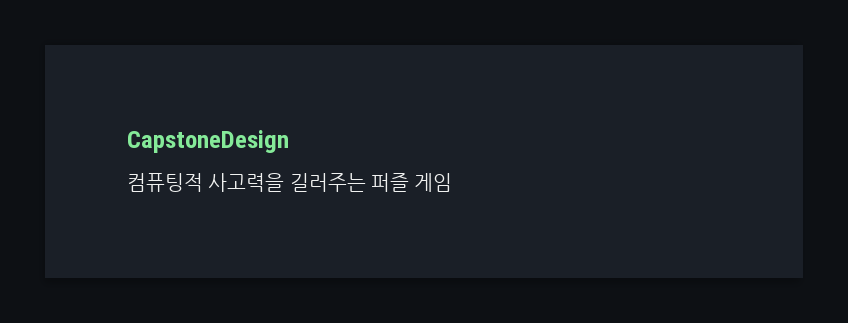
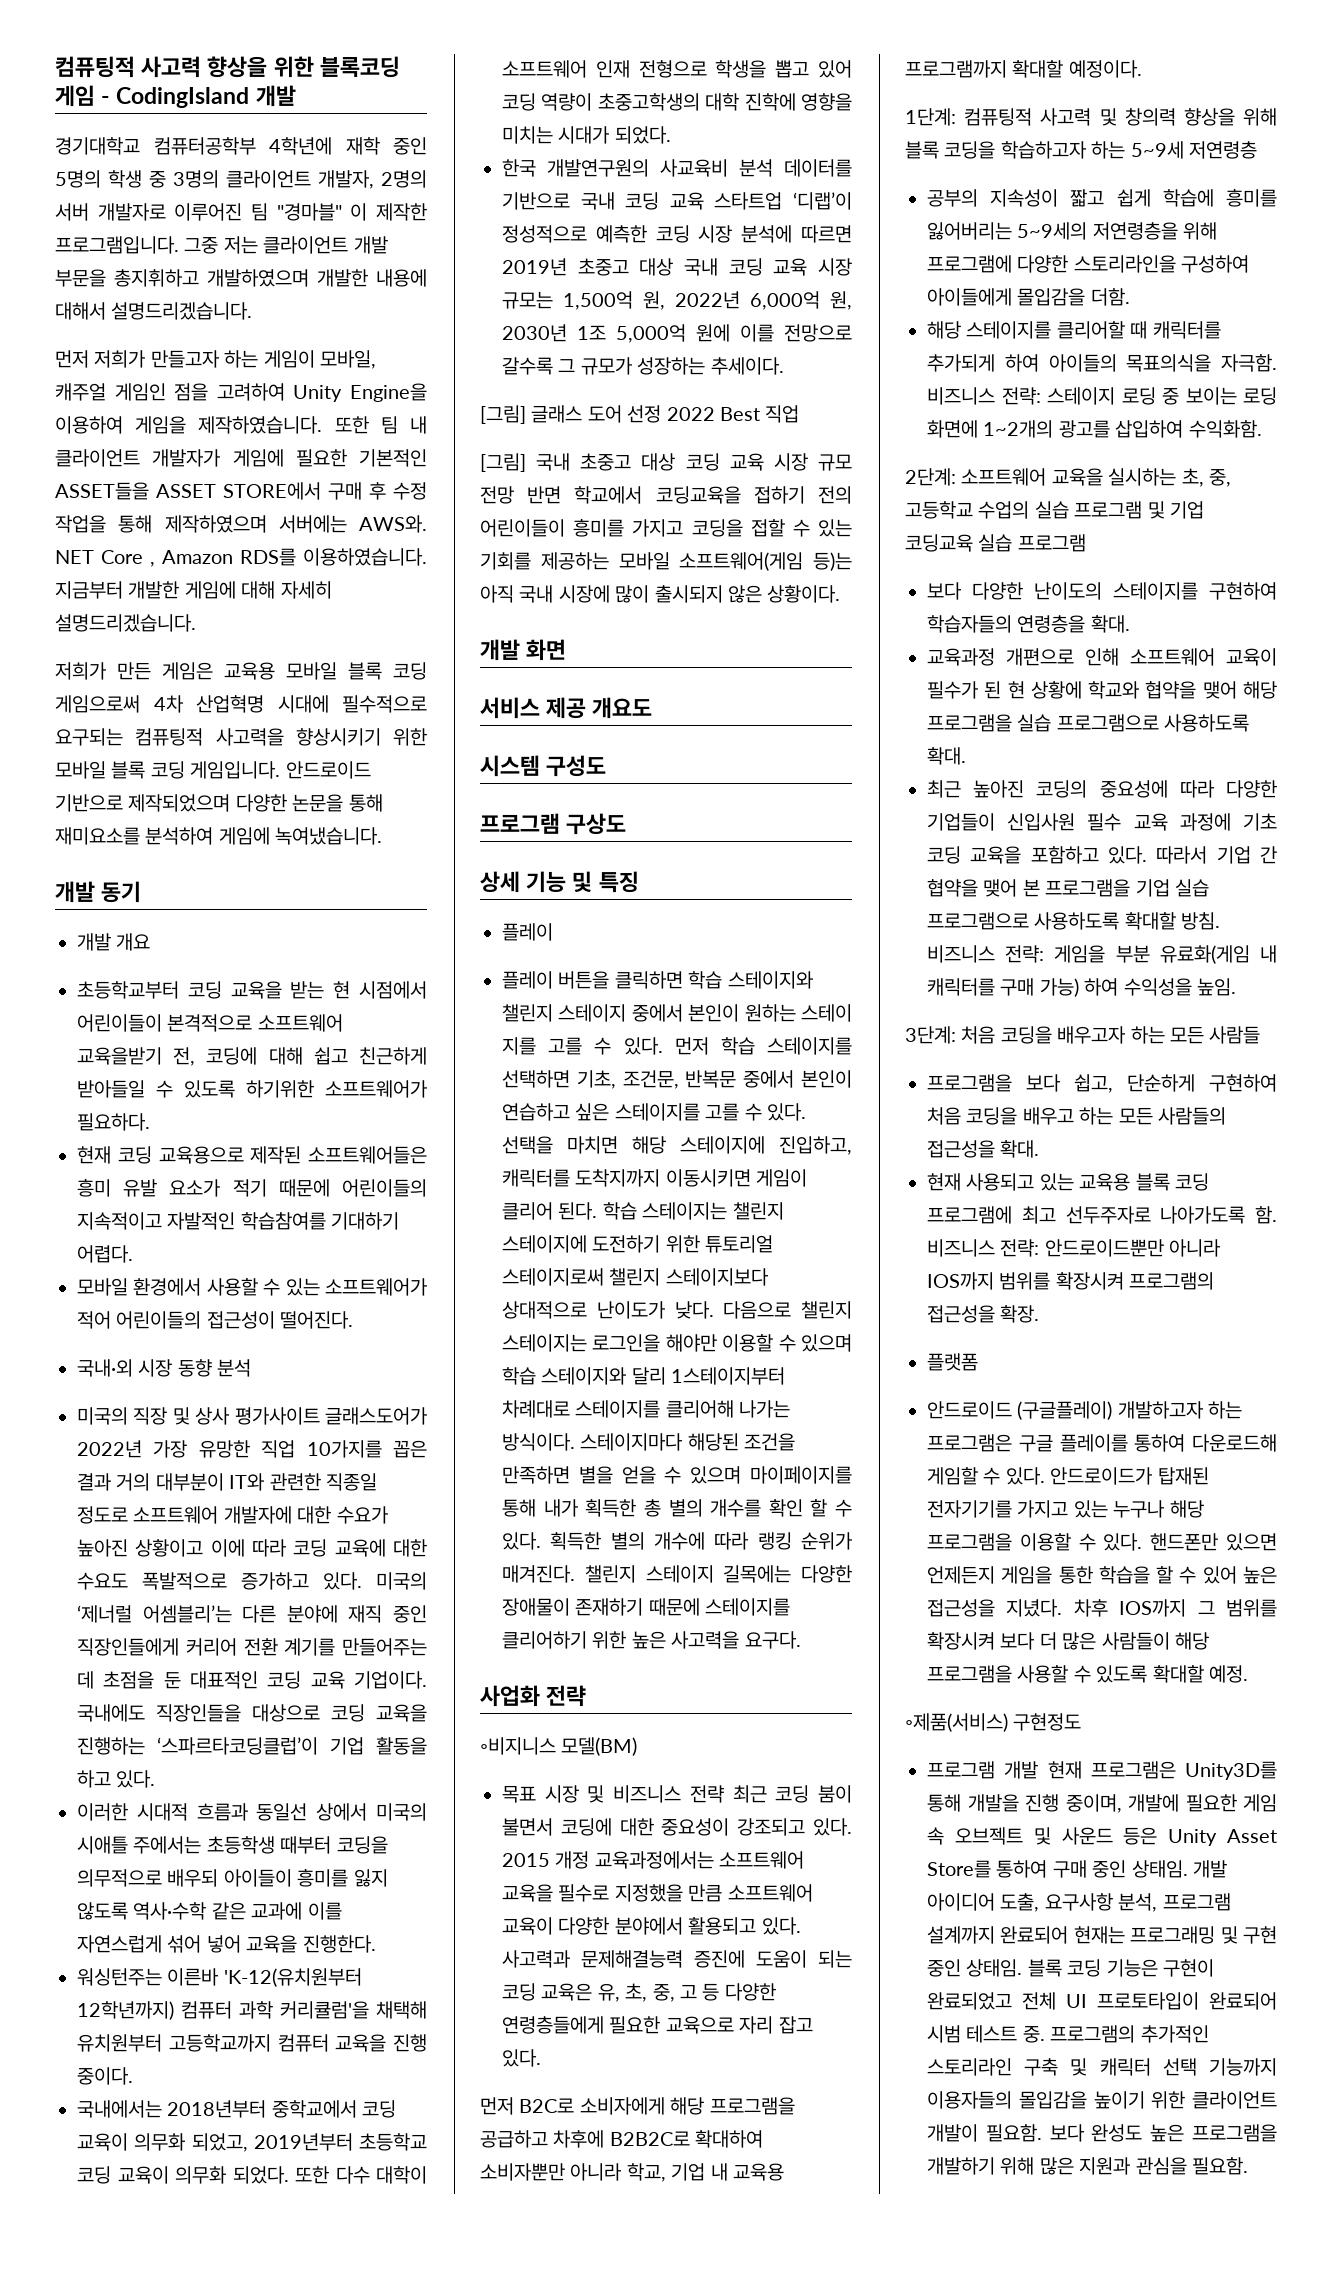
[127,130,289,153] [127,173,453,192] CapstoneDesign // 컴퓨팅적 사고력을 길러주는 퍼즐 게임 -> [55,56,400,78] [55,85,296,108] [55,137,427,155] [55,170,427,189] [55,203,427,221] [55,236,388,254] [55,269,427,287] [55,302,253,320] [55,350,376,369] [55,383,427,402] [55,416,427,434] [55,449,427,467] [55,482,427,500] [55,515,427,533] [55,548,427,567] [55,581,332,599] [55,614,196,632] [55,662,427,680] [55,695,427,713] [55,728,427,746] [55,761,371,779] [55,794,383,812] [55,827,383,845] [55,881,142,903] [77,933,151,951] [77,981,428,999] [77,1014,343,1032] [77,1047,427,1066] [77,1080,427,1098] [77,1113,150,1131] [77,1146,427,1164] [77,1178,427,1197] [77,1212,400,1230] [77,1245,133,1263] [77,1278,427,1296] [77,1311,354,1329] [77,1359,252,1377] [77,1407,427,1425] [77,1440,427,1458] [77,1473,377,1491] [77,1506,388,1524] [77,1539,427,1557] [77,1572,427,1590] [77,1605,427,1623] [77,1638,427,1656] [77,1671,428,1689] [77,1704,427,1722] [77,1737,427,1755] [77,1770,156,1788] [77,1803,428,1821] [77,1836,388,1854] [77,1868,388,1887] [77,1902,342,1920] [77,1935,376,1953] [77,1968,362,1987] [77,2001,427,2020] [77,2034,427,2052] [77,2067,133,2085] [77,2100,397,2118] [77,2133,427,2152] [77,2166,427,2184] [502,60,852,78] [502,93,852,111] [502,126,671,144] [502,159,852,177] [502,192,852,210] [502,225,852,243] [502,258,853,276] [502,291,852,310] [502,324,852,343] [502,357,784,375] [480,405,800,424] [480,453,852,472] [480,486,852,504] [480,518,853,537] [480,552,852,571] [480,585,841,603] [480,639,567,661] [480,697,653,719] [480,755,607,777] [480,813,627,835] [480,871,639,893] [502,923,553,941] [502,971,813,989] [502,1004,852,1022] [502,1037,852,1055] [502,1070,852,1089] [502,1103,806,1121] [502,1136,852,1155] [502,1169,808,1187] [502,1202,784,1220] [502,1235,774,1253] [502,1268,769,1286] [502,1301,852,1319] [502,1334,852,1352] [502,1367,786,1385] [502,1400,791,1418] [502,1433,796,1451] [502,1466,852,1484] [502,1499,852,1517] [502,1532,852,1550] [502,1565,852,1583] [502,1598,791,1616] [502,1631,801,1649] [480,1685,587,1707] [480,1737,638,1756] [502,1785,852,1803] [502,1818,852,1836] [502,1851,805,1869] [502,1884,813,1902] [502,1917,801,1935] [502,1950,852,1968] [502,1983,776,2002] [502,2016,813,2034] [502,2049,541,2067] [480,2097,795,2115] [480,2130,764,2148] [480,2163,784,2182] [905,60,1142,78] [905,108,1277,126] [905,141,1257,159] [927,188,1277,207] [927,222,1218,240] [927,255,1250,273] [927,288,1130,306] [927,321,1221,339] [927,354,1277,372] [927,387,1277,405] [927,420,1262,438] [905,468,1231,487] [905,501,1204,519] [905,534,1086,552] [927,582,1277,600] [927,615,1130,633] [927,648,1277,666] [927,681,1277,699] [927,714,1250,732] [927,747,966,765] [927,780,1277,798] [927,813,1277,831] [927,846,1277,864] [927,879,1209,897] [927,912,1221,930] [927,945,1277,964] [927,978,1236,997] [905,1026,1261,1044] [927,1074,1277,1093] [927,1107,1226,1125] [927,1140,1040,1158] [927,1173,1209,1191] [927,1206,1277,1224] [927,1239,1222,1257] [927,1272,1215,1290] [927,1305,1040,1323] [927,1353,978,1371] [927,1401,1243,1420] [927,1434,1277,1452] [927,1467,1209,1485] [927,1500,1204,1518] [927,1533,1277,1551] [927,1566,1277,1584] [927,1599,1277,1617] [927,1632,1209,1650] [927,1665,1248,1683] [905,1713,1082,1732] [927,1761,1277,1780] [927,1794,1277,1813] [927,1827,1277,1846] [927,1860,1227,1878] [927,1893,1231,1912] [927,1926,1277,1944] [927,1959,1214,1977] [927,1992,1277,2010] [927,2025,1209,2043] [927,2058,1277,2076] [927,2091,1277,2109] [927,2124,1277,2142] [927,2157,1248,2175] 컴퓨팅적 사고력 향상을 위한 블록코딩 게임 - CodingIsland 개발 // 경기대학교 컴퓨터공학부 4학년에 재학 중인 5명의 학생 중 3명의 클라이언트 개발자, 2명의 서버 개발자로 이루어진 팀 "경마블" 이 제작한 프로그램입니다. 그중 저는 클라이언트 개발 부문을 총지휘하고 개발하였으며 개발한 내용에 대해서 설명드리겠습니다. // 먼저 저희가 만들고자 하는 게임이 모바일, 캐주얼 게임인 점을 고려하여 Unity Engine을 이용하여 게임을 제작하였습니다. 또한 팀 내 클라이언트 개발자가 게임에 필요한 기본적인 ASSET들을 ASSET STORE에서 구매 후 수정 작업을 통해 제작하였으며 서버에는 AWS와. NET Core , Amazon RDS를 이용하였습니다. 지금부터 개발한 게임에 대해 자세히 설명드리겠습니다. // 저희가 만든 게임은 교육용 모바일 블록 코딩 게임으로써 4차 산업혁명 시대에 필수적으로 요구되는 컴퓨팅적 사고력을 향상시키기 위한 모바일 블록 코딩 게임입니다. 안드로이드 기반으로 제작되었으며 다양한 논문을 통해 재미요소를 분석하여 게임에 녹여냈습니다. // 개발 동기 // 개발 개요 // 초등학교부터 코딩 교육을 받는 현 시점에서 어린이들이 본격적으로 소프트웨어 교육을받기 전, 코딩에 대해 쉽고 친근하게 받아들일 수 있도록 하기위한 소프트웨어가 필요하다. // 현재 코딩 교육용으로 제작된 소프트웨어들은 흥미 유발 요소가 적기 때문에 어린이들의 지속적이고 자발적인 학습참여를 기대하기 어렵다. // 모바일 환경에서 사용할 수 있는 소프트웨어가 적어 어린이들의 접근성이 떨어진다. // 국내·외 시장 동향 분석 // 미국의 직장 및 상사 평가사이트 글래스도어가 2022년 가장 유망한 직업 10가지를 꼽은 결과 거의 대부분이 IT와 관련한 직종일 정도로 소프트웨어 개발자에 대한 수요가 높아진 상황이고 이에 따라 코딩 교육에 대한 수요도 폭발적으로 증가하고 있다. 미국의 ‘제너럴 어셈블리’는 다른 분야에 재직 중인 직장인들에게 커리어 전환 계기를 만들어주는 데 초점을 둔 대표적인 코딩 교육 기업이다. 국내에도 직장인들을 대상으로 코딩 교육을 진행하는 ‘스파르타코딩클럽’이 기업 활동을 하고 있다. // 이러한 시대적 흐름과 동일선 상에서 미국의 시애틀 주에서는 초등학생 때부터 코딩을 의무적으로 배우되 아이들이 흥미를 잃지 않도록 역사·수학 같은 교과에 이를 자연스럽게 섞어 넣어 교육을 진행한다. // 워싱턴주는 이른바 'K-12(유치원부터 12학년까지) 컴퓨터 과학 커리큘럼'을 채택해 유치원부터 고등학교까지 컴퓨터 교육을 진행 중이다. // 국내에서는 2018년부터 중학교에서 코딩 교육이 의무화 되었고, 2019년부터 초등학교 코딩 교육이 의무화 되었다. 또한 다수 대학이 소프트웨어 인재 전형으로 학생을 뽑고 있어 코딩 역량이 초중고학생의 대학 진학에 영향을 미치는 시대가 되었다. // 한국 개발연구원의 사교육비 분석 데이터를 기반으로 국내 코딩 교육 스타트업 ‘디랩’이 정성적으로 예측한 코딩 시장 분석에 따르면 2019년 초중고 대상 국내 코딩 교육 시장 규모는 1,500억 원, 2022년 6,000억 원, 2030년 1조 5,000억 원에 이를 전망으로 갈수록 그 규모가 성장하는 추세이다. // [그림] 글래스 도어 선정 2022 Best 직업 // [그림] 국내 초중고 대상 코딩 교육 시장 규모 전망 반면 학교에서 코딩교육을 접하기 전의 어린이들이 흥미를 가지고 코딩을 접할 수 있는 기회를 제공하는 모바일 소프트웨어(게임 등)는 아직 국내 시장에 많이 출시되지 않은 상황이다. // 개발 화면 // 서비스 제공 개요도 // 시스템 구성도 // 프로그램 구상도 // 상세 기능 및 특징 // 플레이 // 플레이 버튼을 클릭하면 학습 스테이지와 챌린지 스테이지 중에서 본인이 원하는 스테이 지를 고를 수 있다. 먼저 학습 스테이지를 선택하면 기초, 조건문, 반복문 중에서 본인이 연습하고 싶은 스테이지를 고를 수 있다. 선택을 마치면 해당 스테이지에 진입하고, 캐릭터를 도착지까지 이동시키면 게임이 클리어 된다. 학습 스테이지는 챌린지 스테이지에 도전하기 위한 튜토리얼 스테이지로써 챌린지 스테이지보다 상대적으로 난이도가 낮다. 다음으로 챌린지 스테이지는 로그인을 해야만 이용할 수 있으며 학습 스테이지와 달리 1스테이지부터 차례대로 스테이지를 클리어해 나가는 방식이다. 스테이지마다 해당된 조건을 만족하면 별을 얻을 수 있으며 마이페이지를 통해 내가 획득한 총 별의 개수를 확인 할 수 있다. 획득한 별의 개수에 따라 랭킹 순위가 매겨진다. 챌린지 스테이지 길목에는 다양한 장애물이 존재하기 때문에 스테이지를 클리어하기 위한 높은 사고력을 요구다. // 사업화 전략 // ◦비지니스 모델(BM) // 목표 시장 및 비즈니스 전략 최근 코딩 붐이 불면서 코딩에 대한 중요성이 강조되고 있다. 2015 개정 교육과정에서는 소프트웨어 교육을 필수로 지정했을 만큼 소프트웨어 교육이 다양한 분야에서 활용되고 있다. 사고력과 문제해결능력 증진에 도움이 되는 코딩 교육은 유, 초, 중, 고 등 다양한 연령층들에게 필요한 교육으로 자리 잡고 있다. // 먼저 B2C로 소비자에게 해당 프로그램을 공급하고 차후에 B2B2C로 확대하여 소비자뿐만 아니라 학교, 기업 내 교육용 프로그램까지 확대할 예정이다. // 1단계: 컴퓨팅적 사고력 및 창의력 향상을 위해 블록 코딩을 학습하고자 하는 5~9세 저연령층 // 공부의 지속성이 짧고 쉽게 학습에 흥미를 잃어버리는 5~9세의 저연령층을 위해 프로그램에 다양한 스토리라인을 구성하여 아이들에게 몰입감을 더함. // 해당 스테이지를 클리어할 때 캐릭터를 추가되게 하여 아이들의 목표의식을 자극함. 비즈니스 전략: 스테이지 로딩 중 보이는 로딩 화면에 1~2개의 광고를 삽입하여 수익화함. // 2단계: 소프트웨어 교육을 실시하는 초, 중, 고등학교 수업의 실습 프로그램 및 기업 코딩교육 실습 프로그램 // 보다 다양한 난이도의 스테이지를 구현하여 학습자들의 연령층을 확대. // 교육과정 개편으로 인해 소프트웨어 교육이 필수가 된 현 상황에 학교와 협약을 맺어 해당 프로그램을 실습 프로그램으로 사용하도록 확대. // 최근 높아진 코딩의 중요성에 따라 다양한 기업들이 신입사원 필수 교육 과정에 기초 코딩 교육을 포함하고 있다. 따라서 기업 간 협약을 맺어 본 프로그램을 기업 실습 프로그램으로 사용하도록 확대할 방침. 비즈니스 전략: 게임을 부분 유료화(게임 내 캐릭터를 구매 가능) 하여 수익성을 높임. // 3단계: 처음 코딩을 배우고자 하는 모든 사람들 // 프로그램을 보다 쉽고, 단순하게 구현하여 처음 코딩을 배우고 하는 모든 사람들의 접근성을 확대. // 현재 사용되고 있는 교육용 블록 코딩 프로그램에 최고 선두주자로 나아가도록 함. 비즈니스 전략: 안드로이드뿐만 아니라 IOS까지 범위를 확장시켜 프로그램의 접근성을 확장. // 플랫폼 // 안드로이드 (구글플레이) 개발하고자 하는 프로그램은 구글 플레이를 통하여 다운로드해 게임할 수 있다. 안드로이드가 탑재된 전자기기를 가지고 있는 누구나 해당 프로그램을 이용할 수 있다. 핸드폰만 있으면 언제든지 게임을 통한 학습을 할 수 있어 높은 접근성을 지녔다. 차후 IOS까지 그 범위를 확장시켜 보다 더 많은 사람들이 해당 프로그램을 사용할 수 있도록 확대할 예정. // ◦제품(서비스) 구현정도 // 프로그램 개발 현재 프로그램은 Unity3D를 통해 개발을 진행 중이며, 개발에 필요한 게임 속 오브젝트 및 사운드 등은 Unity Asset Store를 통하여 구매 중인 상태임. 개발 아이디어 도출, 요구사항 분석, 프로그램 설계까지 완료되어 현재는 프로그래밍 및 구현 중인 상태임. 블록 코딩 기능은 구현이 완료되었고 전체 UI 프로토타입이 완료되어 시범 테스트 중. 프로그램의 추가적인 스토리라인 구축 및 캐릭터 선택 기능까지 이용자들의 몰입감을 높이기 위한 클라이언트 개발이 필요함. 보다 완성도 높은 프로그램을 개발하기 위해 많은 지원과 관심을 필요함.

